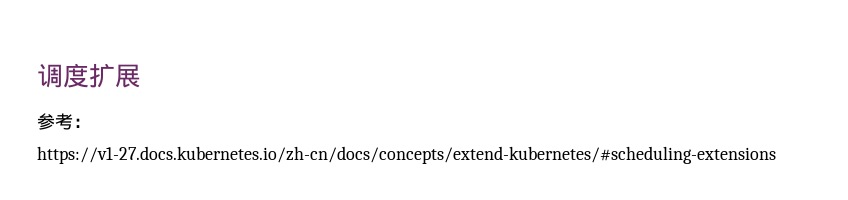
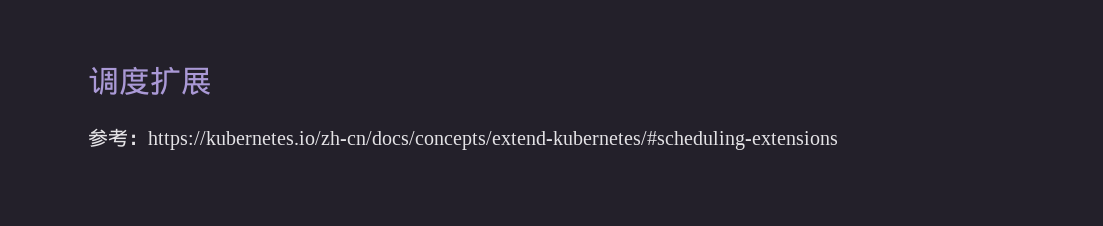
[37,146,776,164] https://v1-27.docs.kubernetes.io/zh-cn/docs/concepts/extend-kubernetes/#scheduling-extensions -> [148,131,838,150] https://kubernetes.io/zh-cn/docs/concepts/extend-kubernetes/#scheduling-extensions

